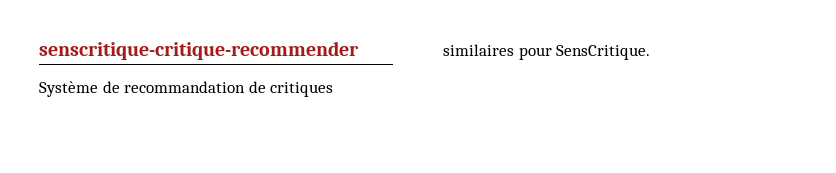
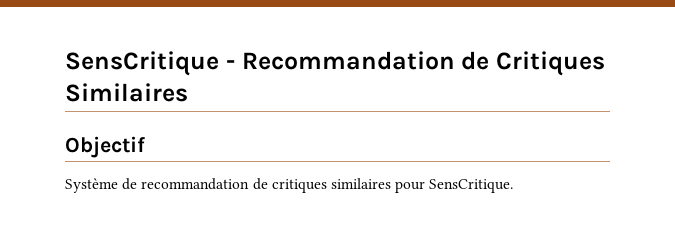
[39,41,359,60] senscritique-critique-recommender -> [65,51,605,76] [65,83,188,102] [65,136,145,158] SensCritique - Recommandation de Critiques Similaires // Objectif

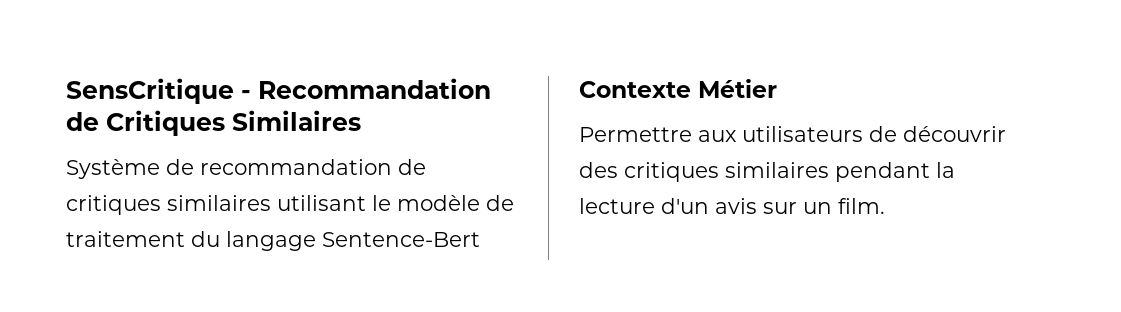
[65,136,145,158] // Objectif -> (361, 120) none
[395,179,514,193] pour SensCritique. -> [277,195,514,211] [66,231,480,251] [579,79,777,98] [579,126,1006,142] [579,162,955,182] [579,198,885,214] utilisant le modèle de traitement du langage Sentence-Bert // Contexte Métier // Permettre aux utilisateurs de découvrir des critiques similaires pendant la lecture d'un avis sur un film.

